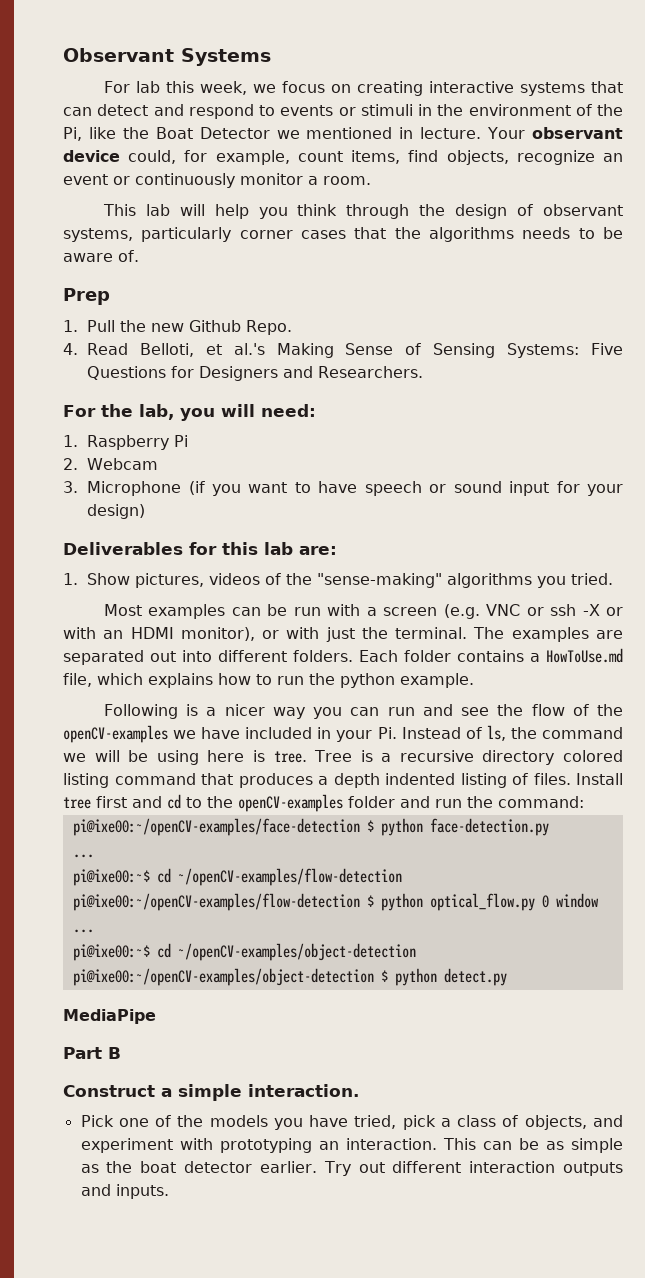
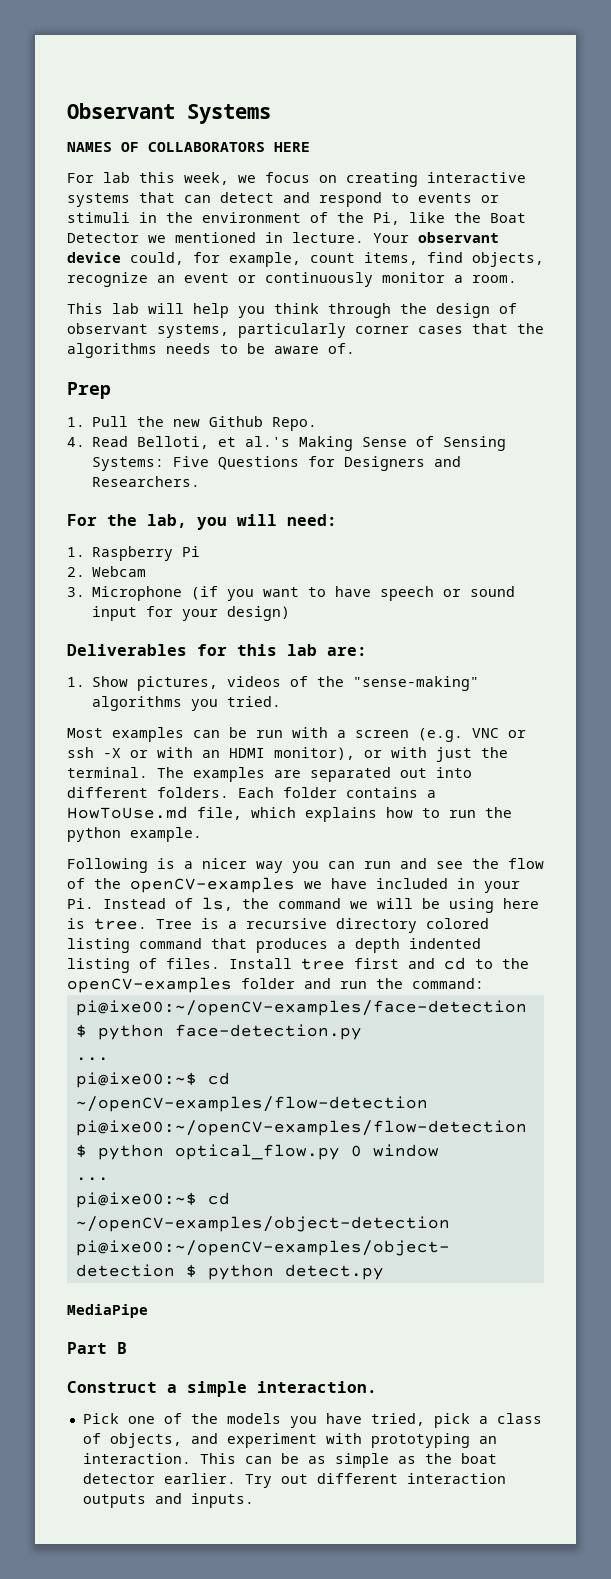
(271, 57) none -> [67,142,310,152] // NAMES OF COLLABORATORS HERE

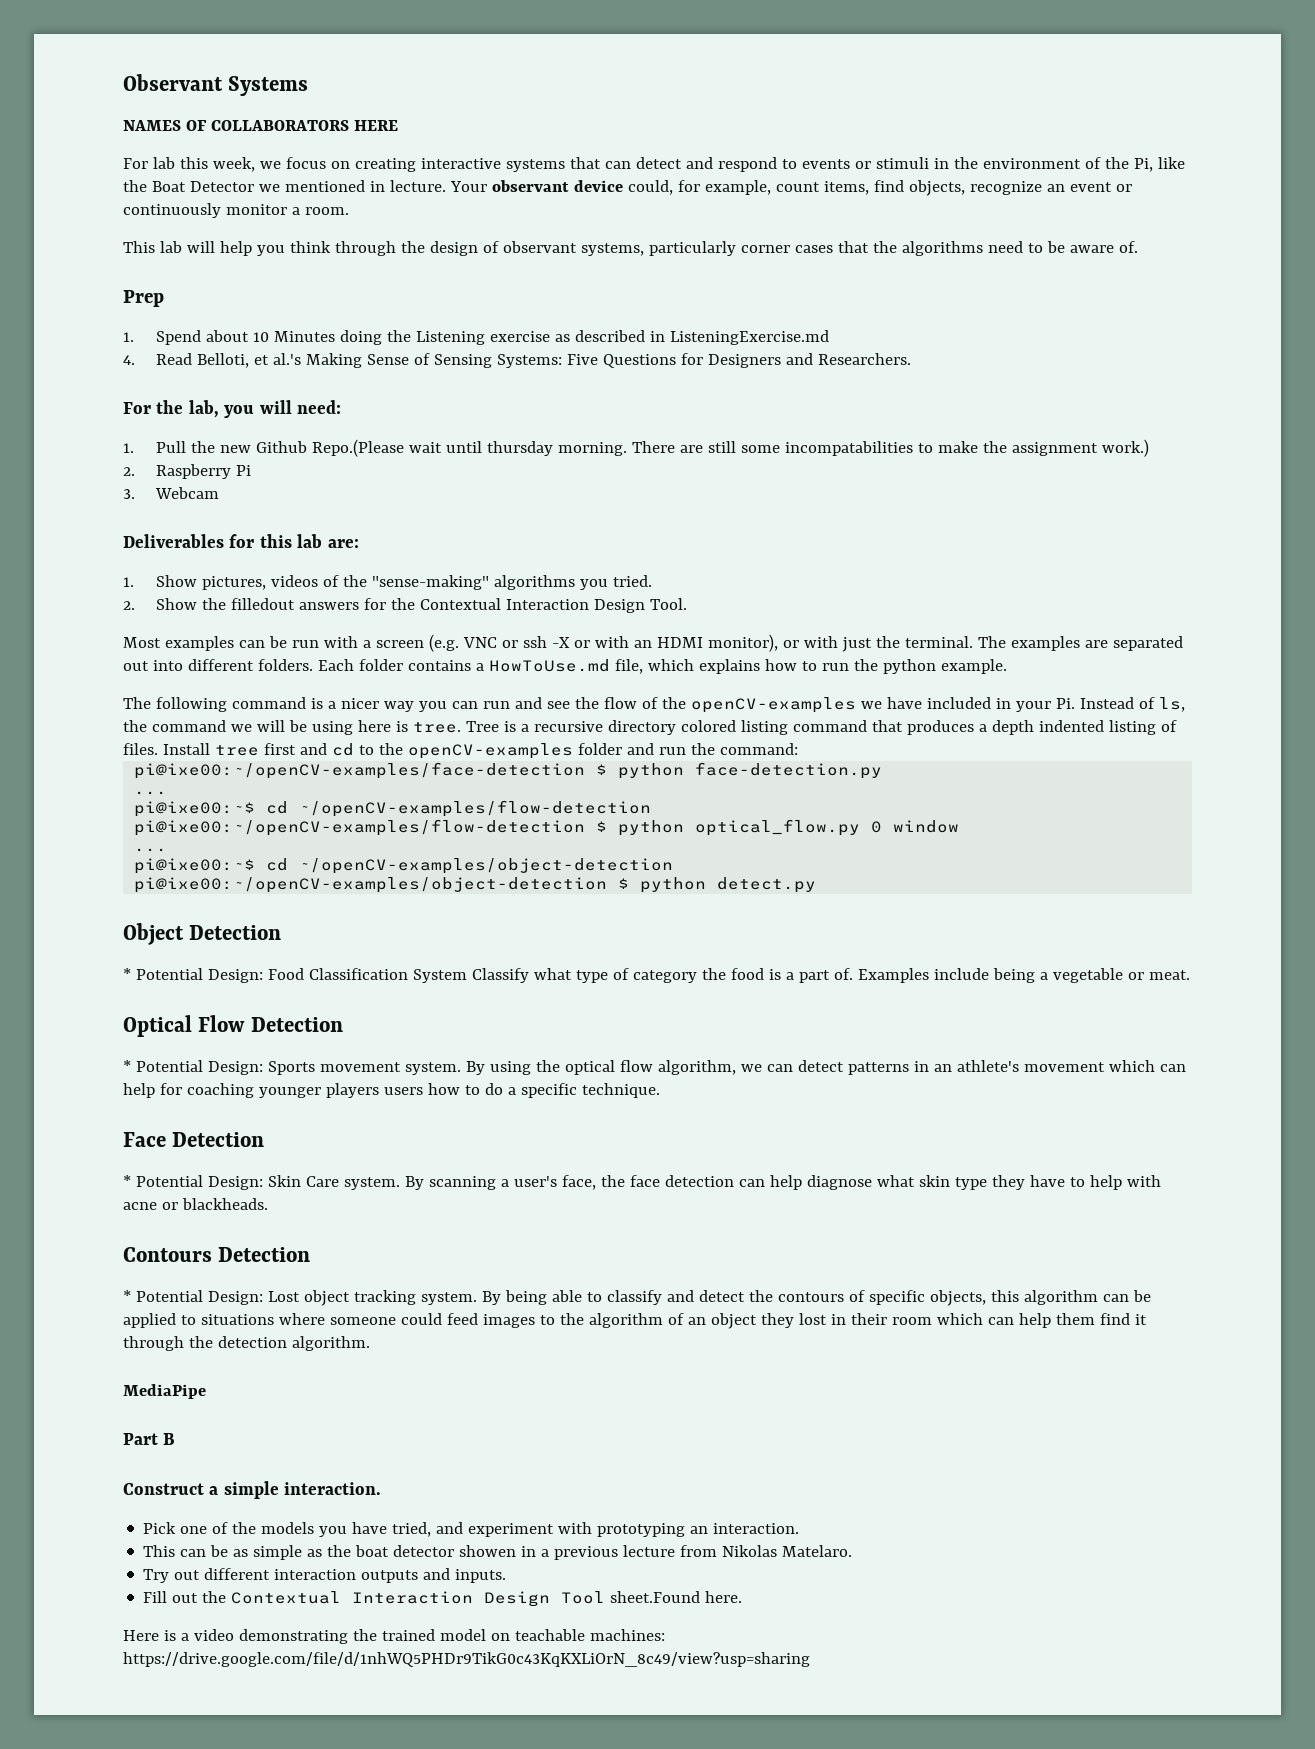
[166,343,211,354] needs -> [987,241,1023,253] need
[92,416,318,431] Pull the new Github Repo. -> [156,330,830,345] Spend about 10 Minutes doing the Listening exercise as described in ListeningExercise.md
(85, 552) none -> [156,439,1150,457] [123,467,135,476] Pull the new Github Repo.(Please wait until thursday morning. There are still some incompatabilities to make the assignment work.) // 2.
[67,567,85,577] 2. -> [123,489,135,499] 3.
[67,586,516,601] [92,606,291,621] // 3. Microphone (if you want to have speech or sound input for your design) -> (220, 493) none
(282, 701) none -> [123,598,688,613] // 2. Show the filledout answers for the Contextual Interaction Design Tool.
[67,858,148,873] Following -> [123,697,306,712] The following command
(384, 1272) none -> [123,923,282,945] [123,968,1190,983] [123,1015,343,1037] [123,1060,1186,1075] [123,1083,660,1098] [123,1132,265,1147] [123,1175,1161,1190] [123,1198,268,1210] [123,1247,311,1262] [123,1290,1151,1306] [123,1313,1147,1329] [123,1336,370,1351] // Object Detection // * Potential Design: Food Classification System Classify what type of category the food is a part of. Examples include being a vegetable or meat. // Optical Flow Detection // * Potential Design: Sports movement system. By using the optical flow algorithm, we can detect patterns in an athlete's movement which can help for coaching younger players users how to do a specific technique. // Face Detection // * Potential Design: Skin Care system. By scanning a user's face, the face detection can help diagnose what skin type they have to help with acne or blackheads. // Contours Detection // * Potential Design: Lost object tracking system. By being able to classify and detect the contours of specific objects, this algorithm can be applied to situations where someone could feed images to the algorithm of an object they lost in their room which can help them find it through the detection algorithm.
[433,1413,542,1428] [82,1433,182,1448] pick a class of objects, -> (432, 1529) none
(191, 1458) none -> (800, 1528) //
[163,1473,236,1484] earlier. -> [459,1545,853,1560] showen in a previous lecture from Nikolas Matelaro. //
(254, 1500) none -> [143,1591,743,1607] [123,1629,665,1644] [123,1652,810,1667] // Fill out the Contextual Interaction Design Tool sheet.Found here. // Here is a video demonstrating the trained model on teachable machines: https://drive.google.com/file/d/1nhWQ5PHDr9TikG0c43KqKXLiOrN_8c49/view?usp=sharing

